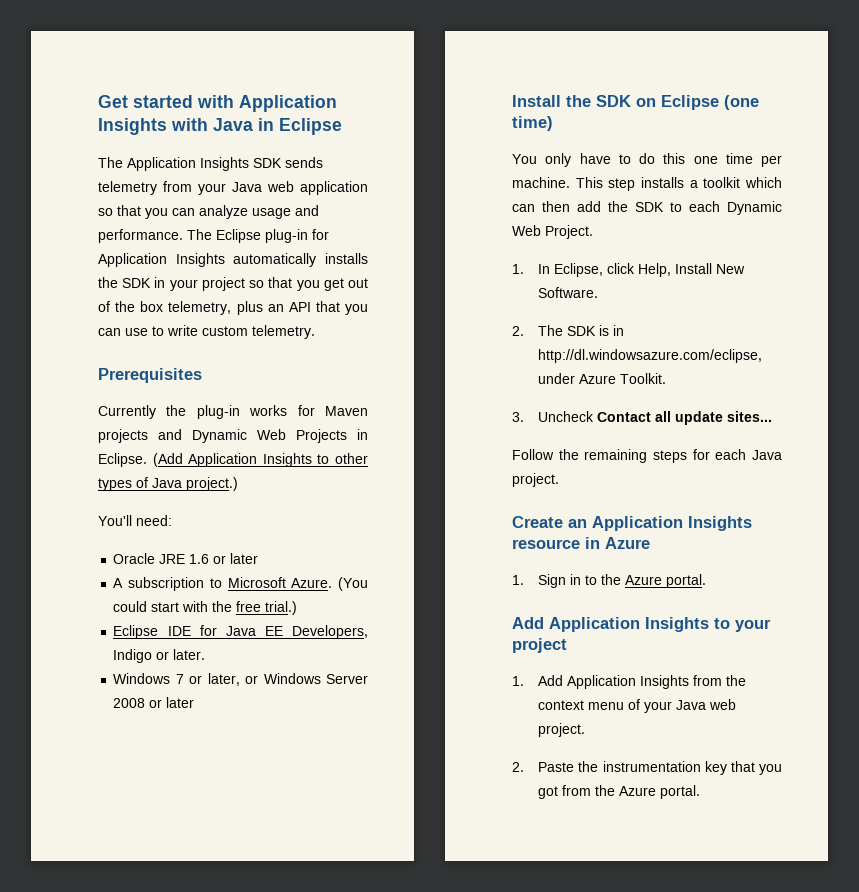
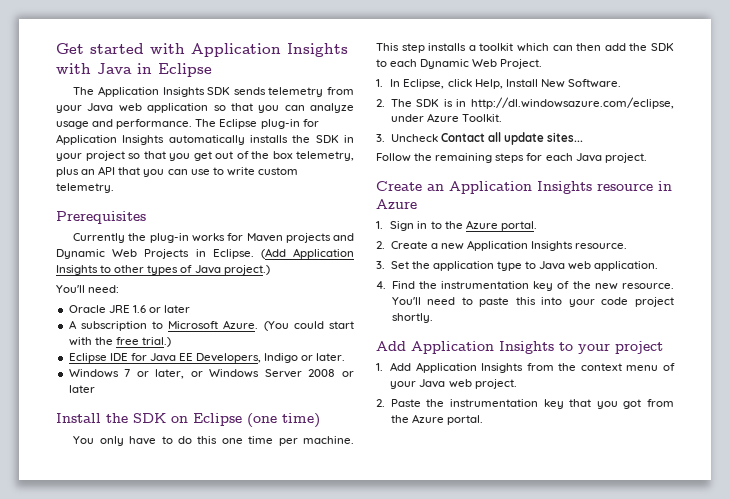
(707, 581) none -> [376,240,628,251] [376,261,659,271] [376,281,674,291] [391,297,674,307] [391,313,433,323] // 2. Create a new Application Insights resource. // 3. Set the application type to Java web application. // 4. Find the instrumentation key of the new resource. You'll need to paste this into your code project shortly.

